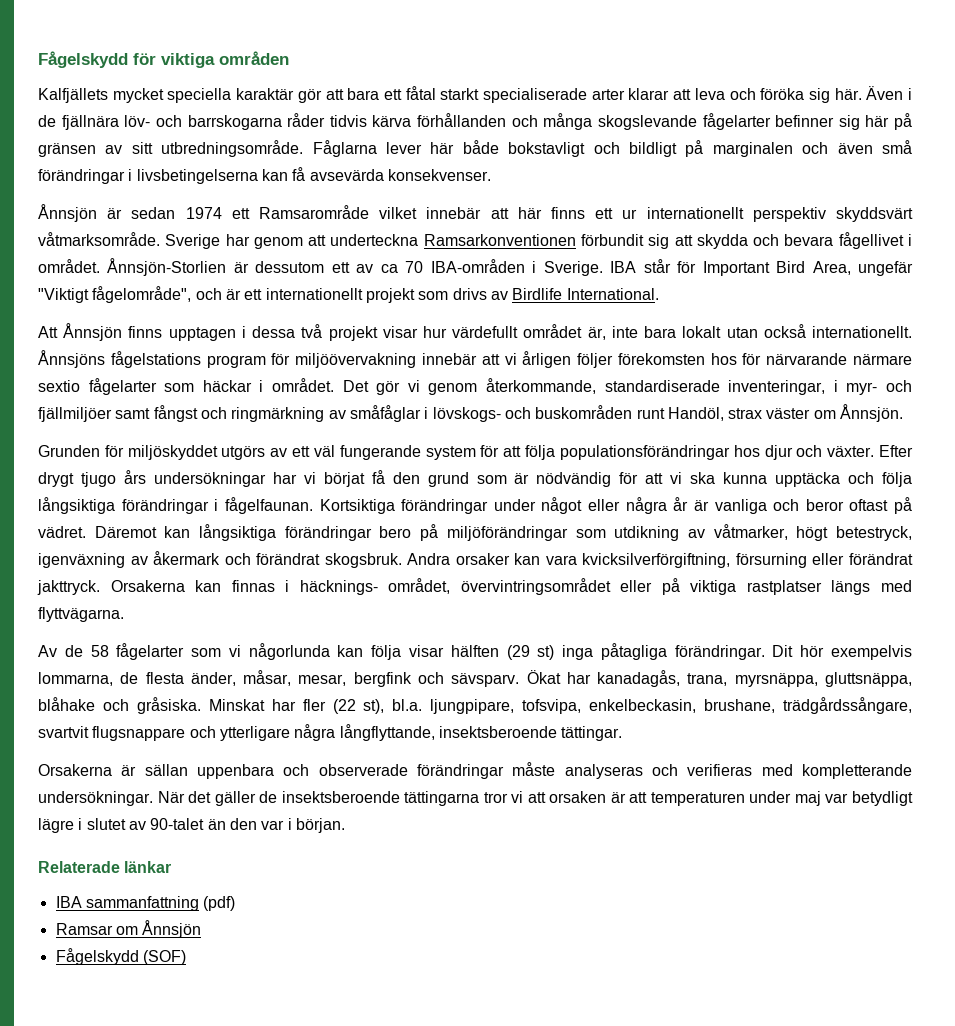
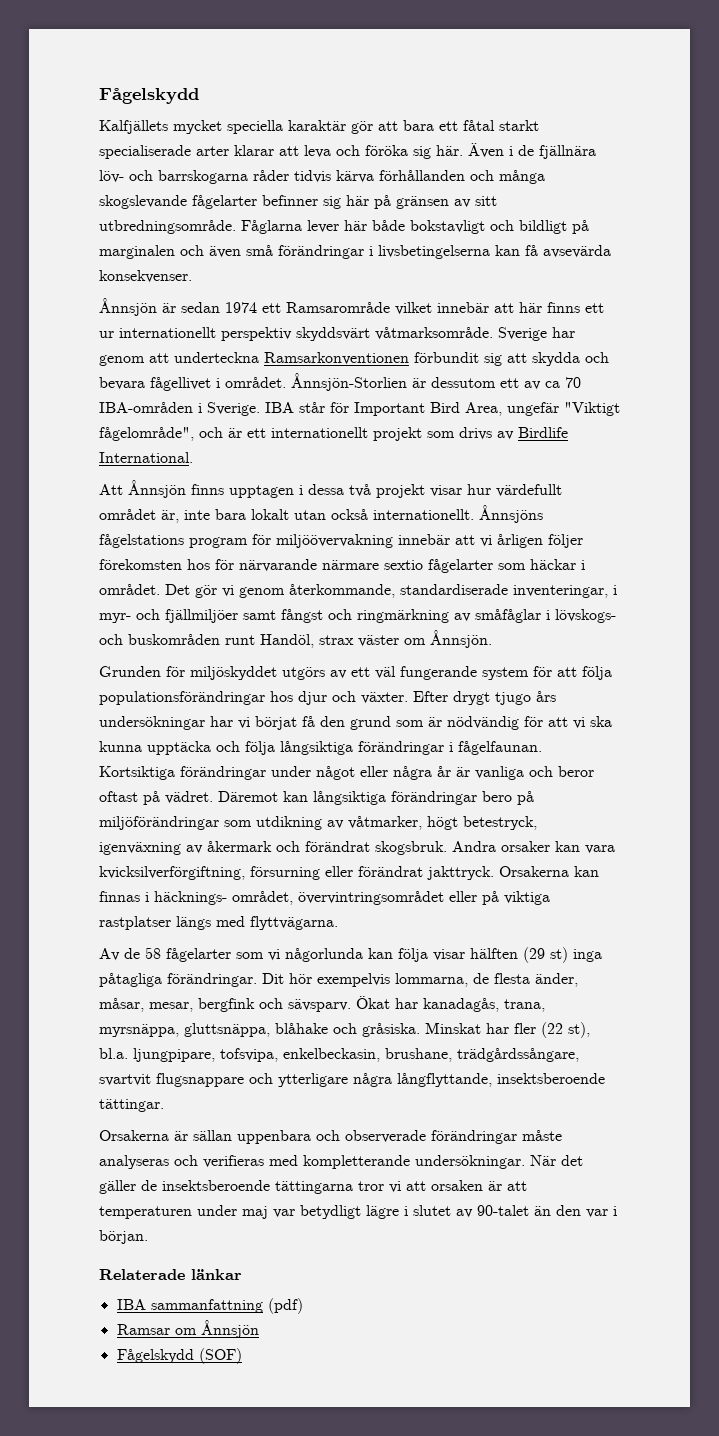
[38,51,289,68] Fågelskydd för viktiga områden -> [99,88,199,104] Fågelskydd

